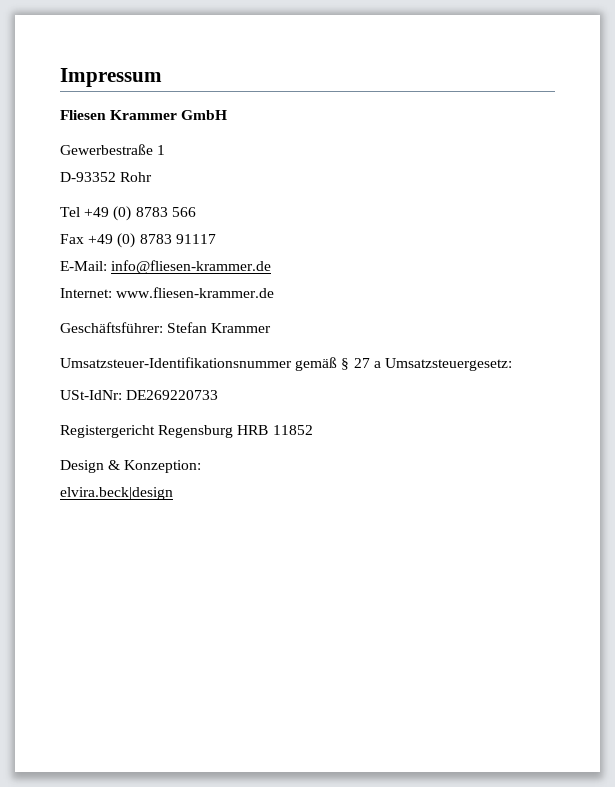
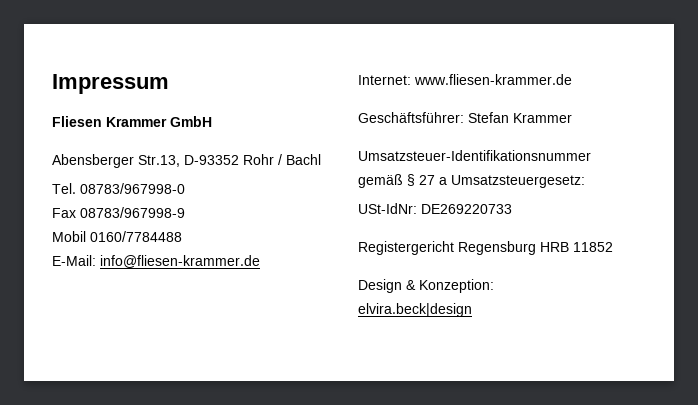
[60,144,166,155] Gewerbestraße 1 // -> [52,154,180,168] Abensberger Str.13,
[60,206,196,221] [60,233,216,248] // Tel +49 (0) 8783 566 // Fax +49 (0) 8783 91117 -> [278,154,321,165] [52,183,185,194] [52,207,185,218] [52,231,182,242] / Bachl // Tel. 08783/967998-0 // Fax 08783/967998-9 // Mobil 0160/7784488

